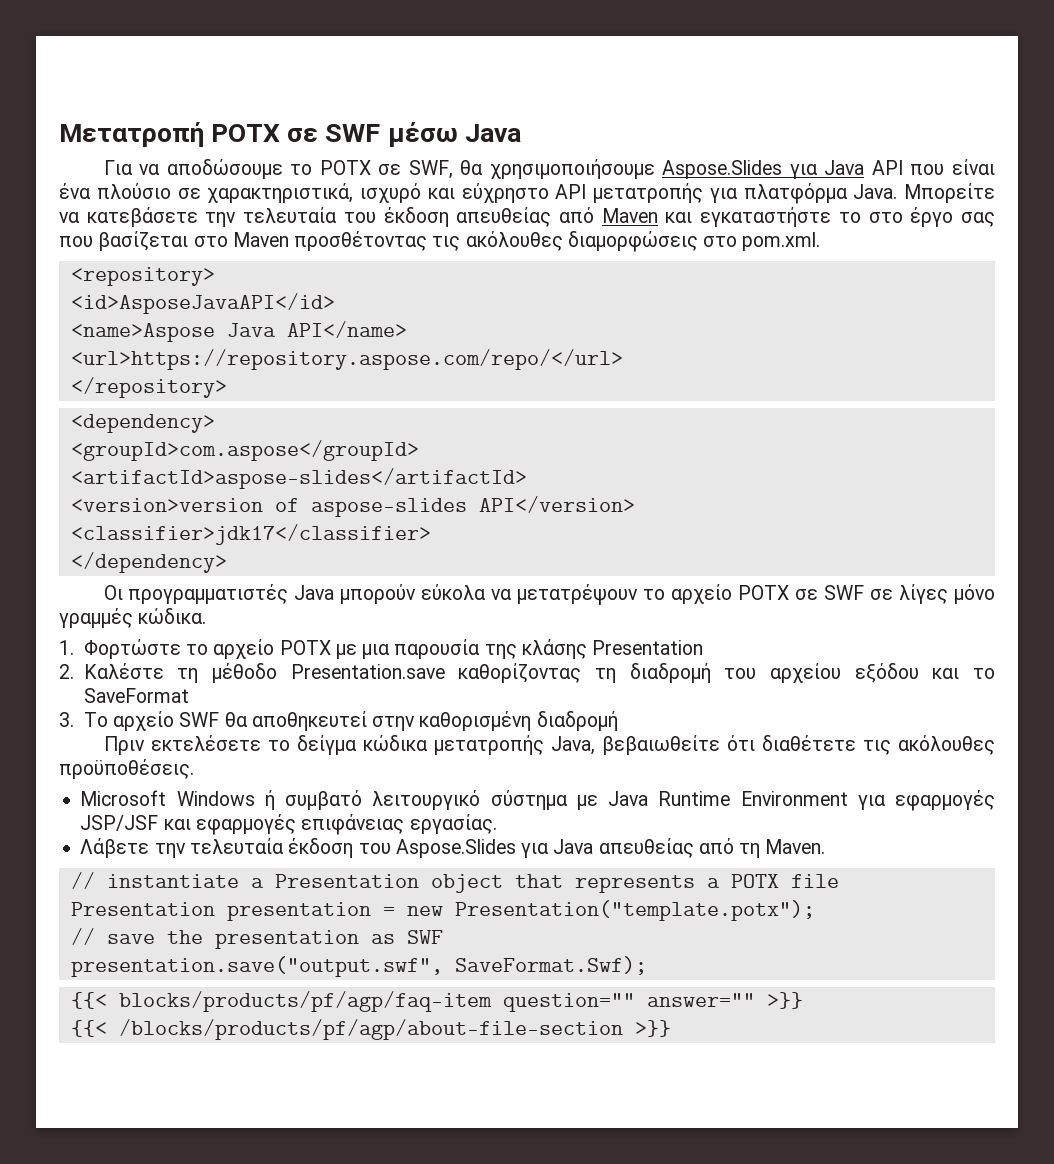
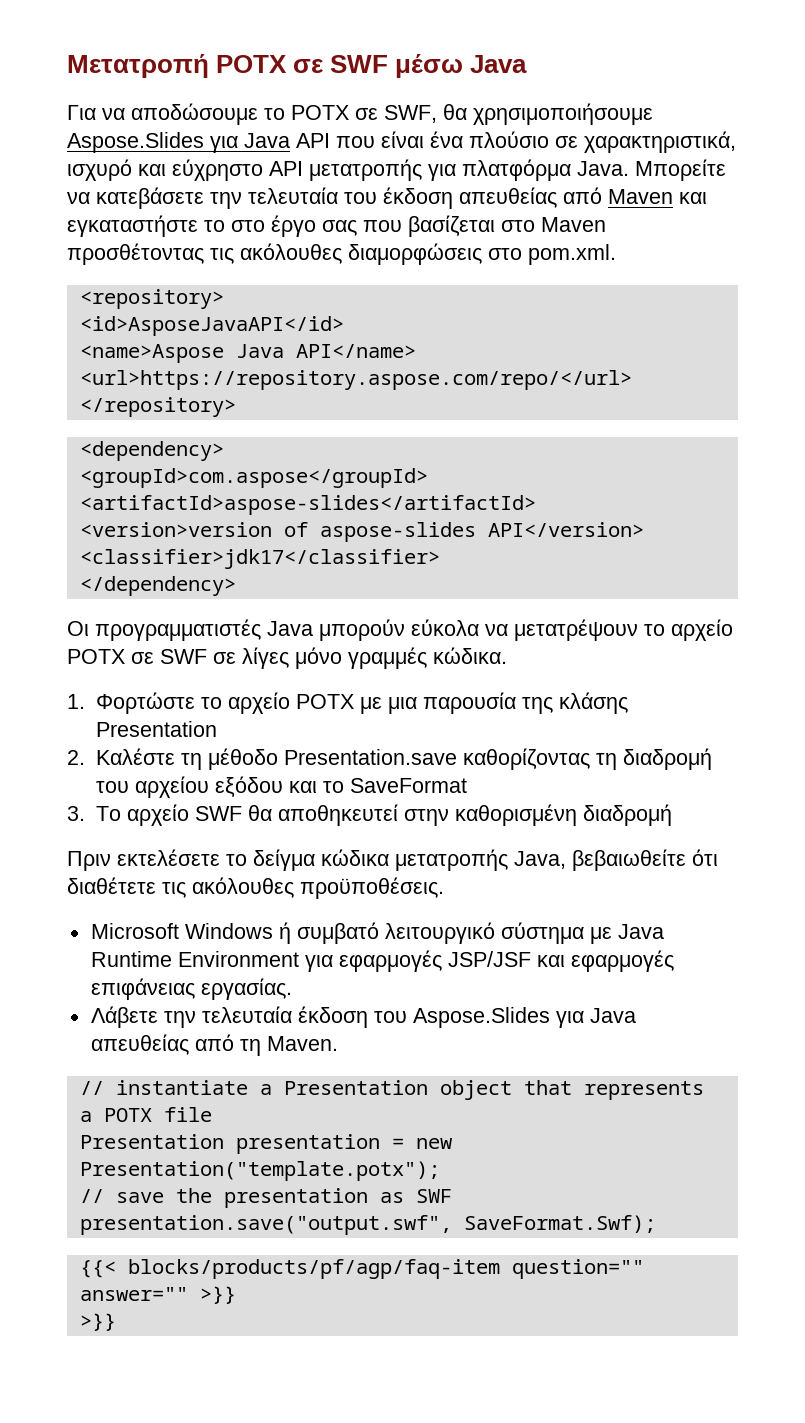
[70,1019,623,1040] {{< /blocks/products/pf/agp/about-file-section -> (236, 1295) none

